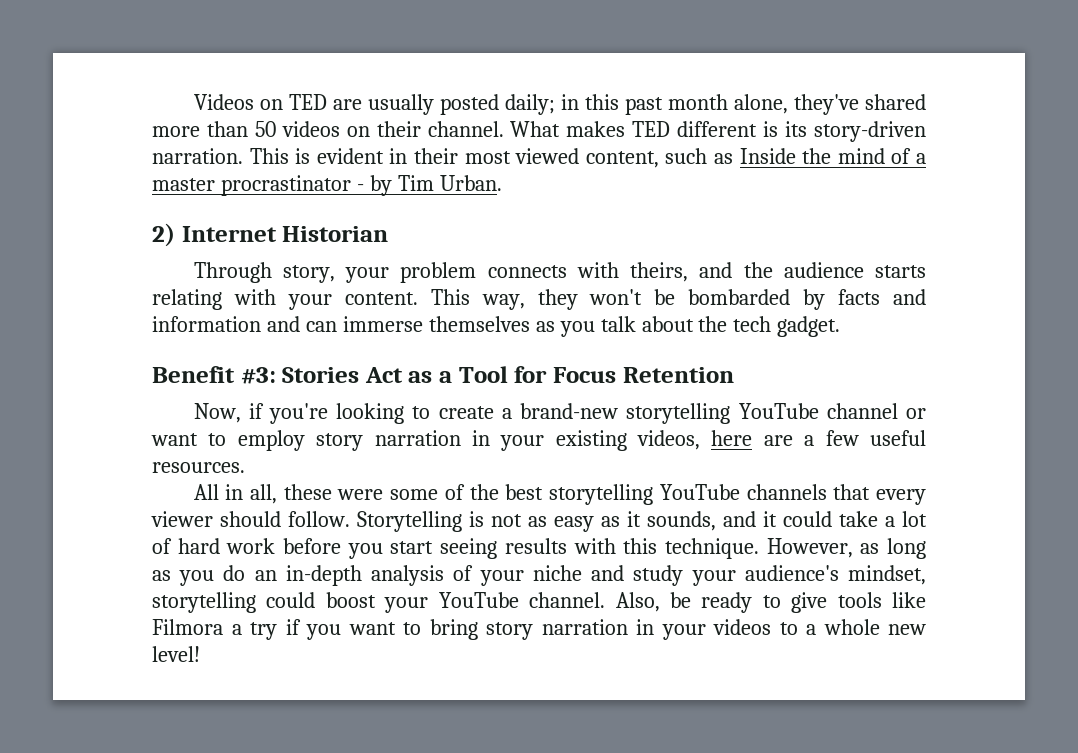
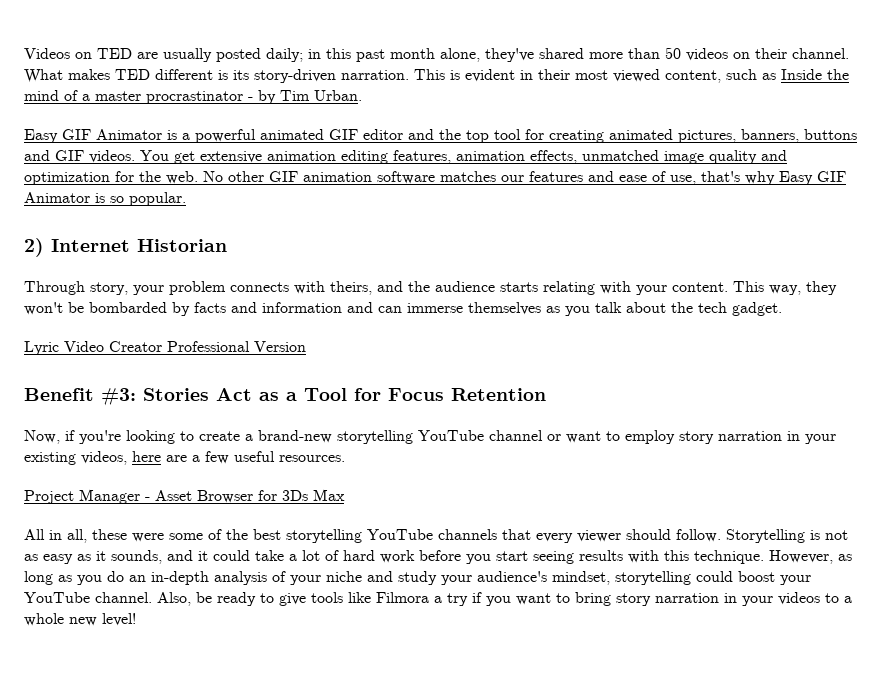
(502, 183) none -> [24,129,857,143] [24,150,787,164] [24,171,846,185] [24,192,186,206] // Easy GIF Animator is a powerful animated GIF editor and the top tool for creating animated pictures, banners, buttons and GIF videos. You get extensive animation editing features, animation effects, unmatched image quality and optimization for the web. No other GIF animation software matches our features and ease of use, that's why Easy GIF Animator is so popular.
(841, 326) none -> [24,341,306,355] // Lyric Video Creator Professional Version
(245, 467) none -> [24,489,345,504] // Project Manager - Asset Browser for 3Ds Max

